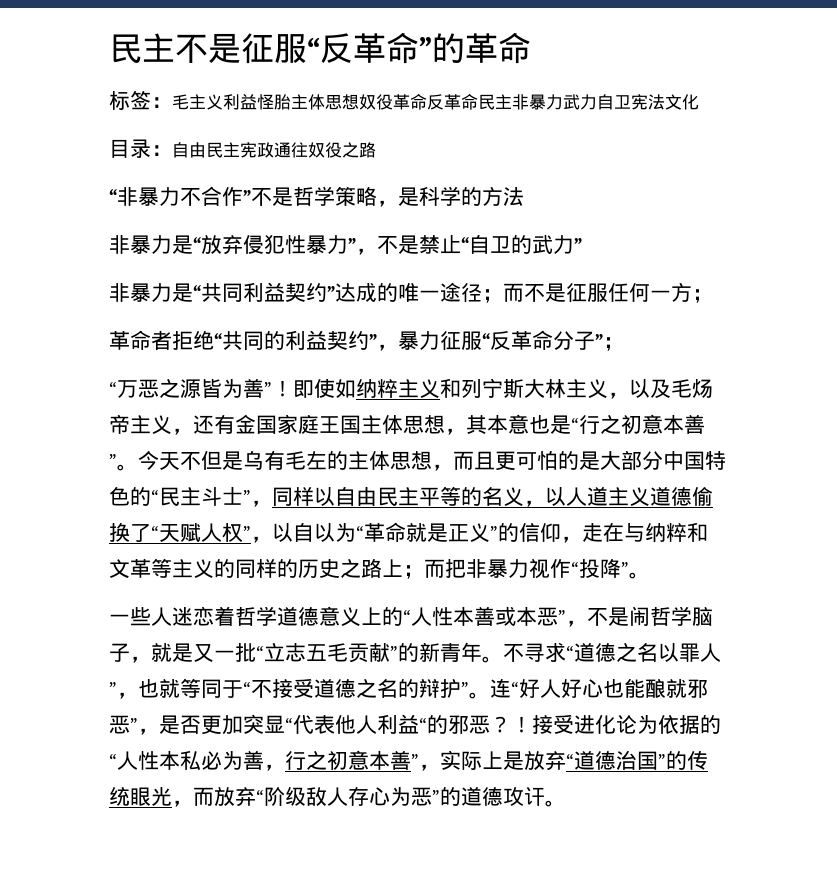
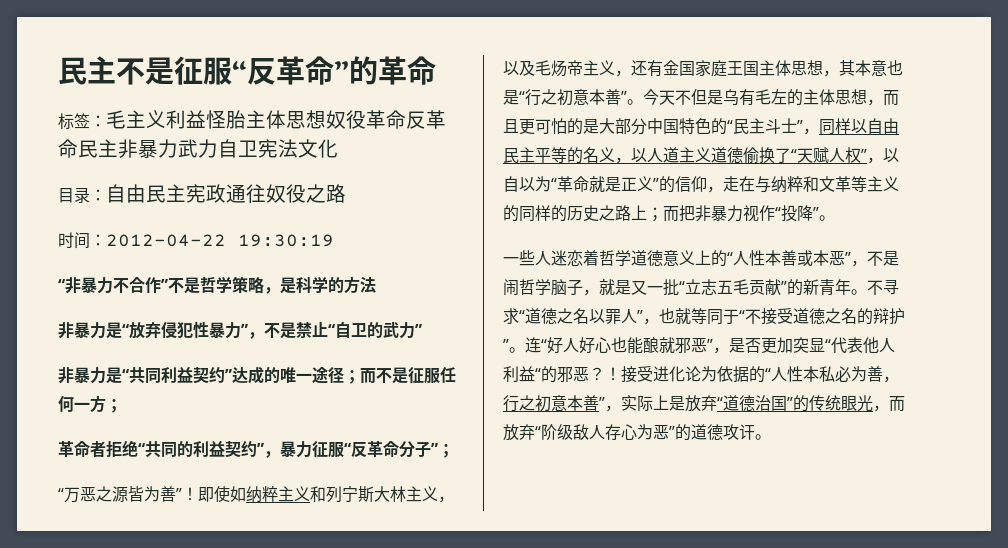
(376, 150) none -> [58,232,334,249] // 时间：2012-04-22 19:30:19

